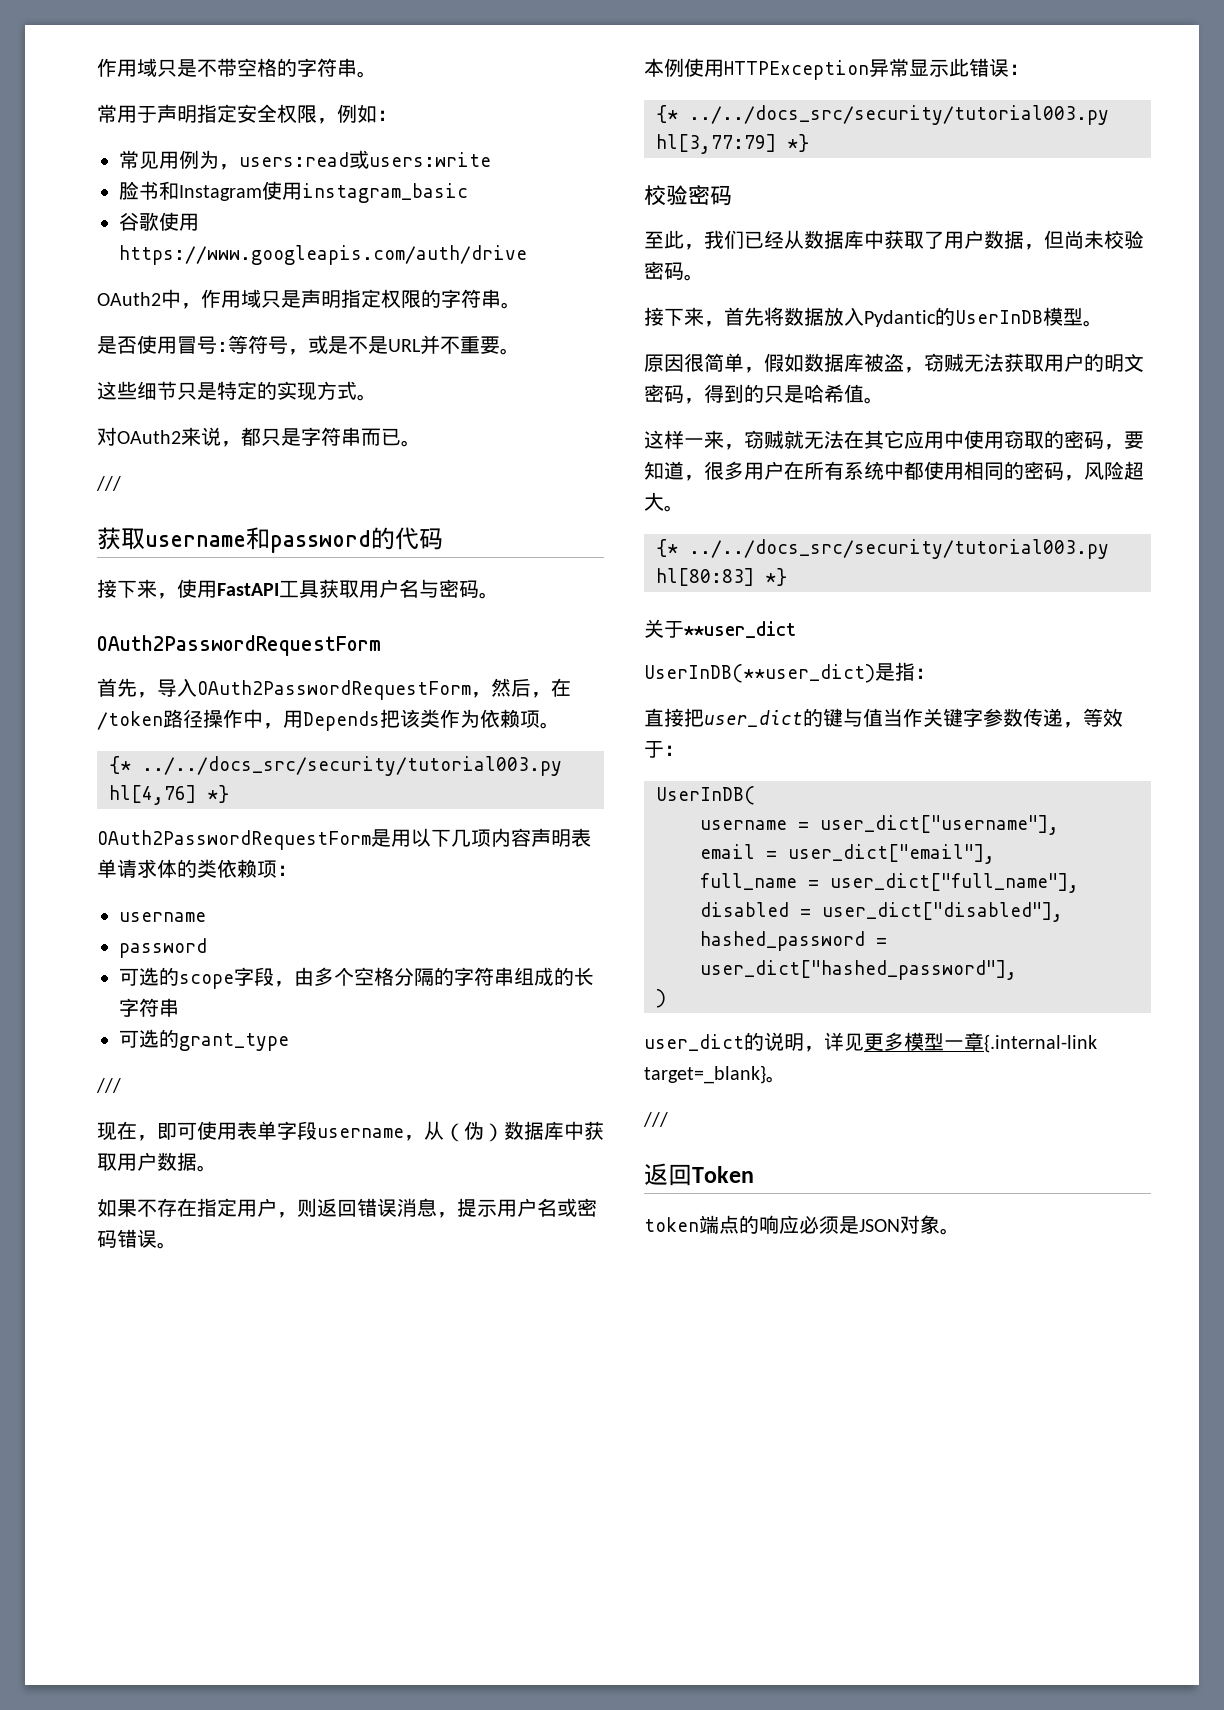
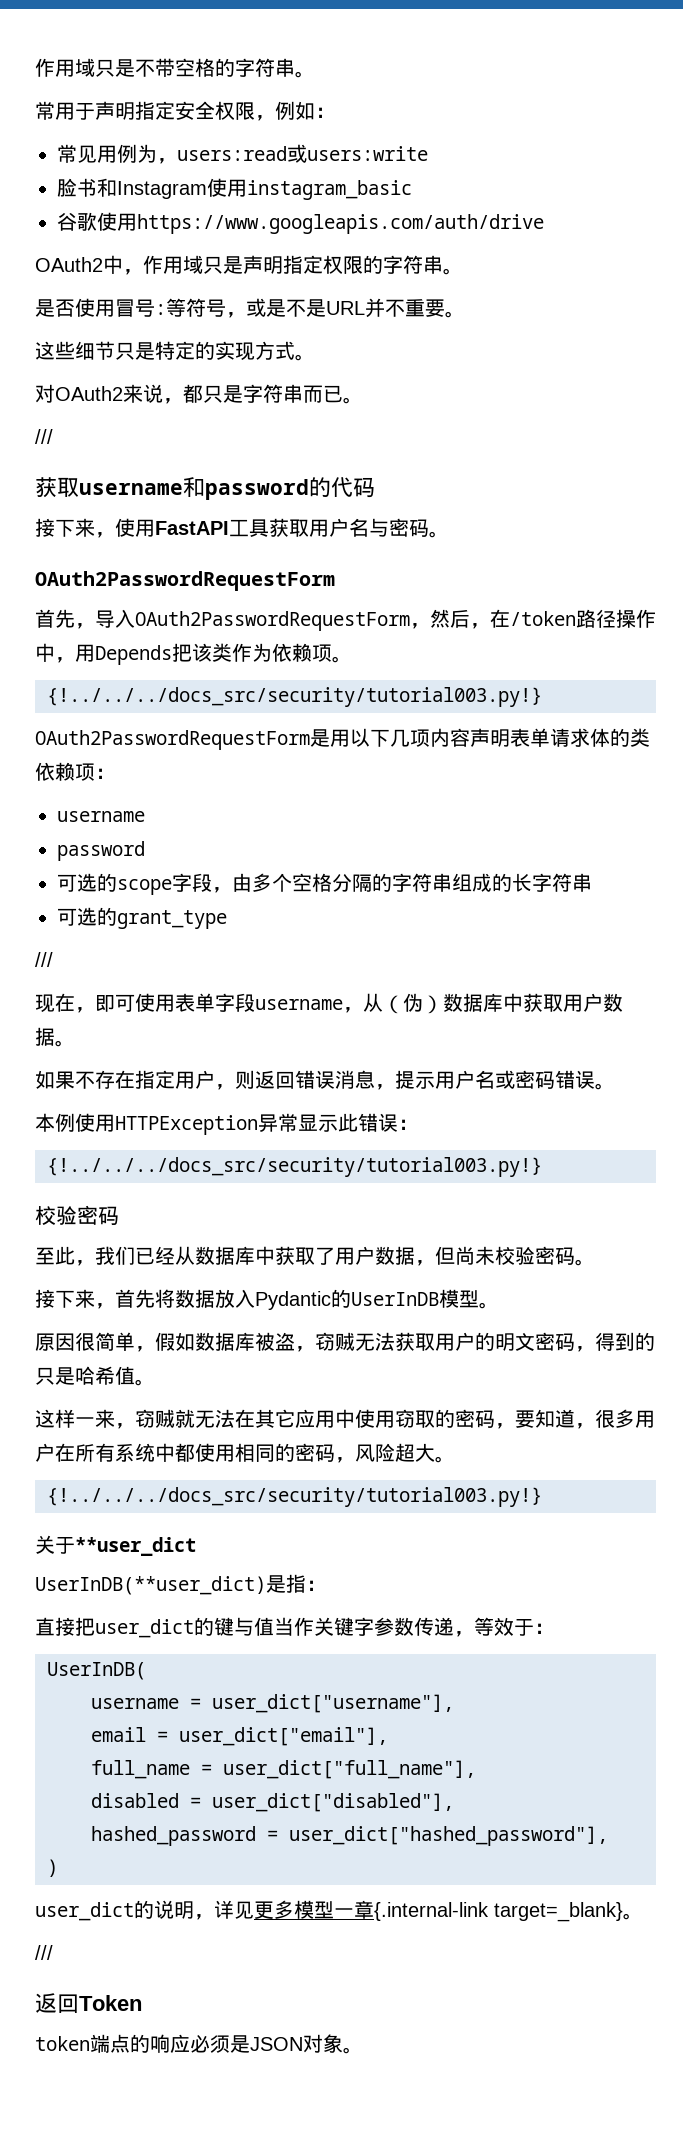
[109,756,562,776] [109,785,229,805] {* ../../docs_src/security/tutorial003.py hl[4,76] *} -> [47,687,542,707] {!../../../docs_src/security/tutorial003.py!}
[656,105,1109,125] [656,134,809,154] {* ../../docs_src/security/tutorial003.py hl[3,77:79] *} -> [47,1157,542,1177] {!../../../docs_src/security/tutorial003.py!}
[656,539,1109,559] [656,568,787,586] {* ../../docs_src/security/tutorial003.py hl[80:83] *} -> [47,1487,542,1507] {!../../../docs_src/security/tutorial003.py!}

